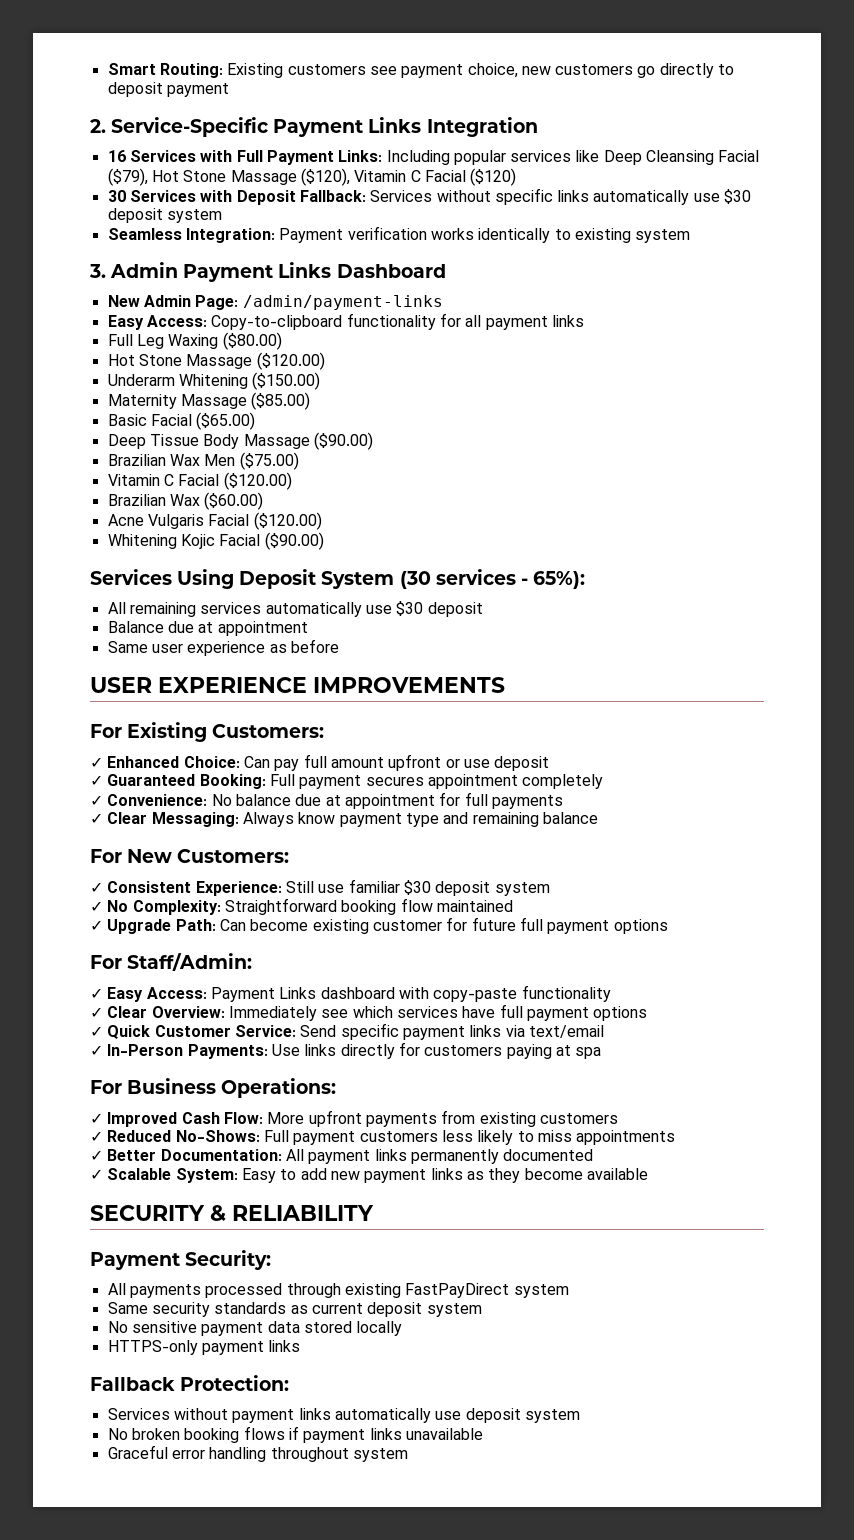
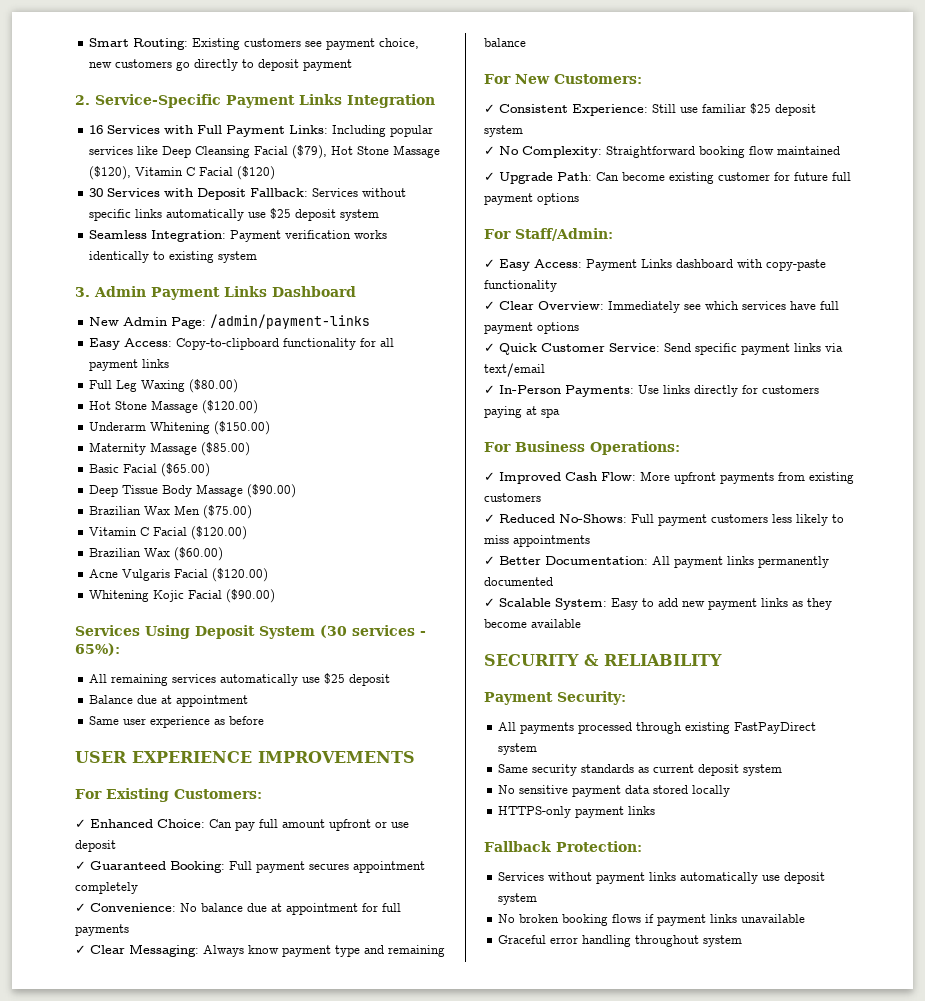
[724,189,752,204] $30 -> [270,208,292,219] $25
[396,601,424,616] $30 -> [324,673,346,684] $25
[403,880,431,895] $30 -> [750,103,771,114] $25

